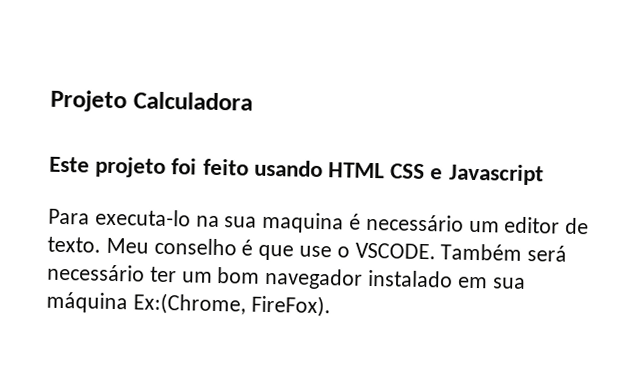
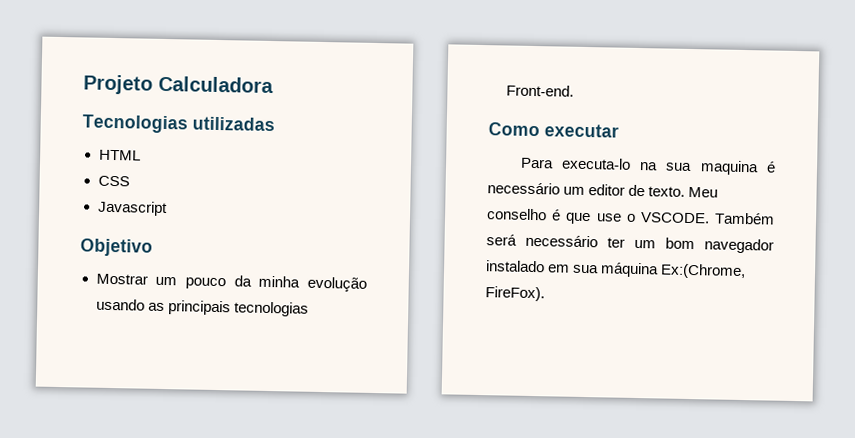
[49,156,544,186] Este projeto foi feito usando HTML CSS e Javascript -> [82,114,275,134] [98,149,141,161] [97,175,130,187] [97,200,168,217] [80,238,153,257] [95,273,367,292] [95,298,309,317] [505,84,574,97] [488,122,619,138] Tecnologias utilizadas // HTML // CSS // Javascript // Objetivo // Mostrar um pouco da minha evolução usando as principais tecnologias Front-end. // Como executar

